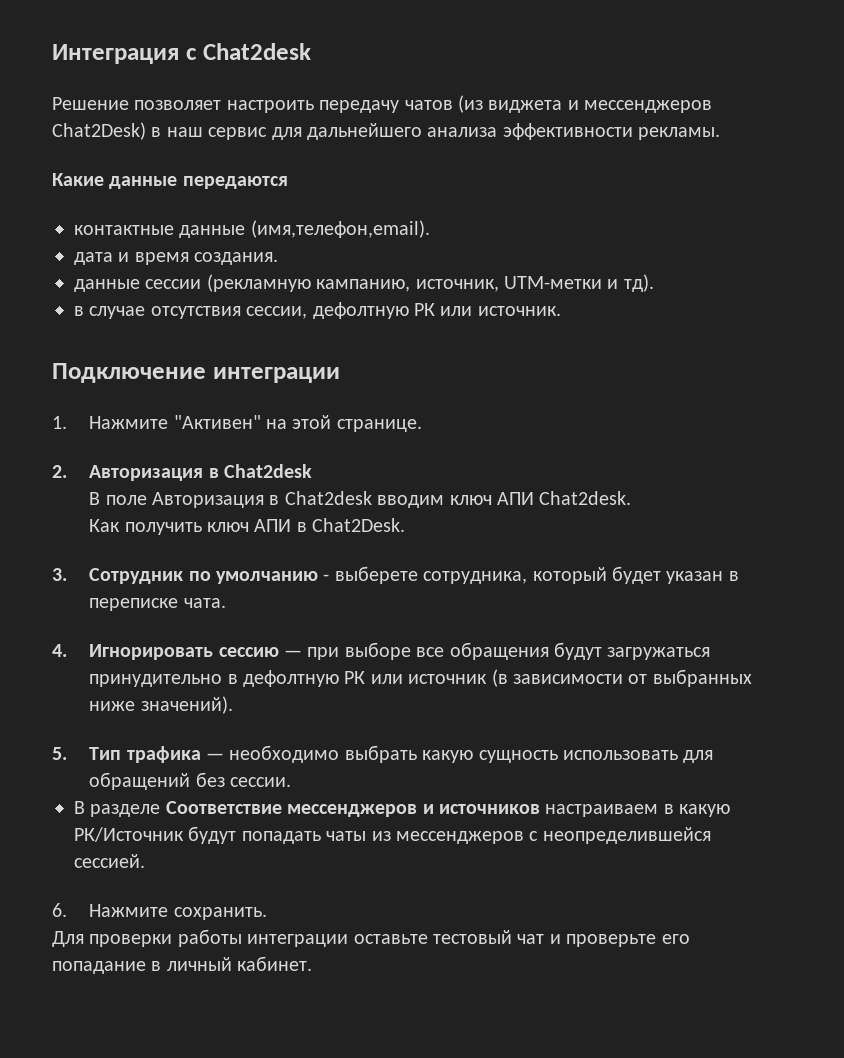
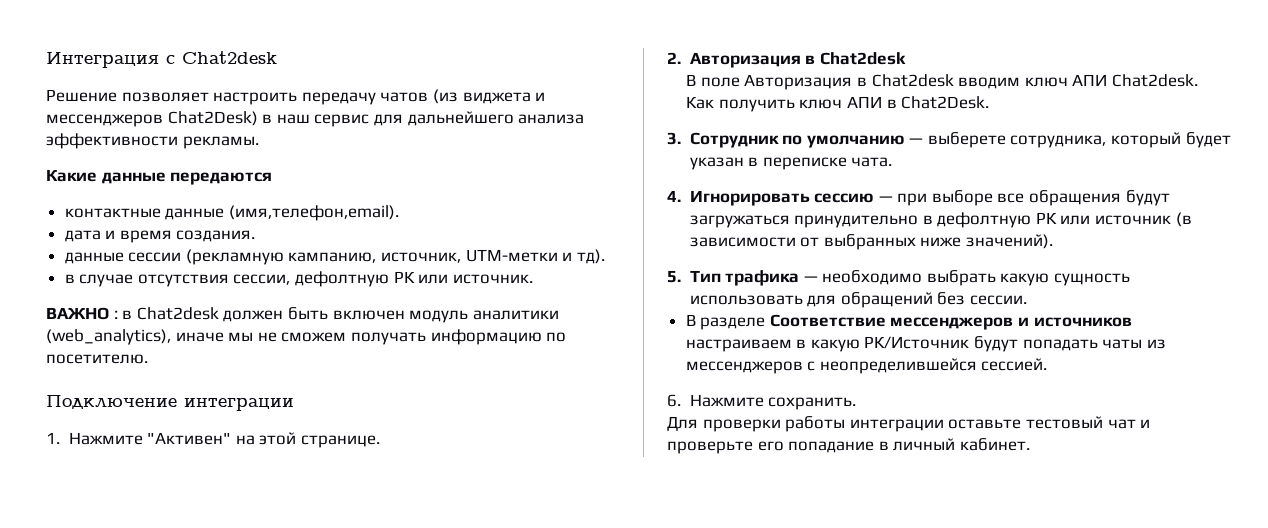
(561, 311) none -> [46,307,559,323] [46,329,567,345] [46,354,148,364] // ВАЖНО : в Chat2desk должен быть включен модуль аналитики (web_analytics), иначе мы не сможем получать информацию по посетителю.
[323,574,330,581] - -> [909,138,924,144] —

